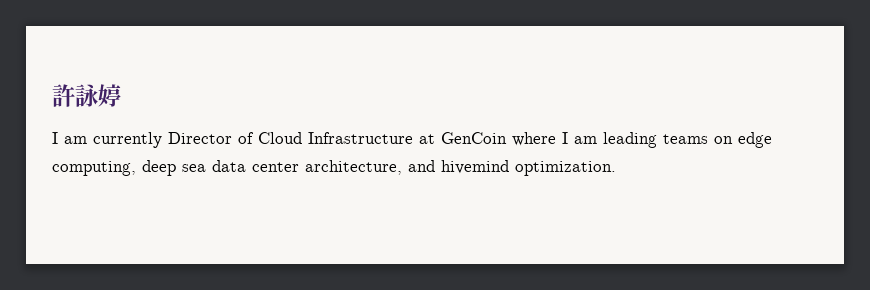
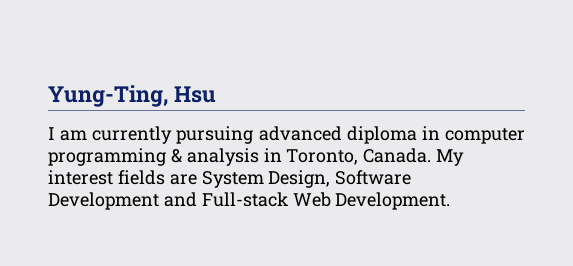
[52,83,121,107] 許詠婷 -> [48,85,216,107] Yung-Ting, Hsu
[168,132,772,148] [52,160,616,176] Director of Cloud Infrastructure at GenCoin where I am leading teams on edge computing, deep sea data center architecture, and hivemind optimization. -> [176,126,525,144] [48,148,465,166] [48,170,412,188] [48,192,451,210] pursuing advanced diploma in computer programming & analysis in Toronto, Canada. My interest fields are System Design, Software Development and Full-stack Web Development.

